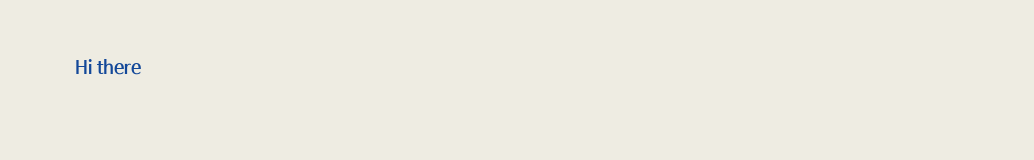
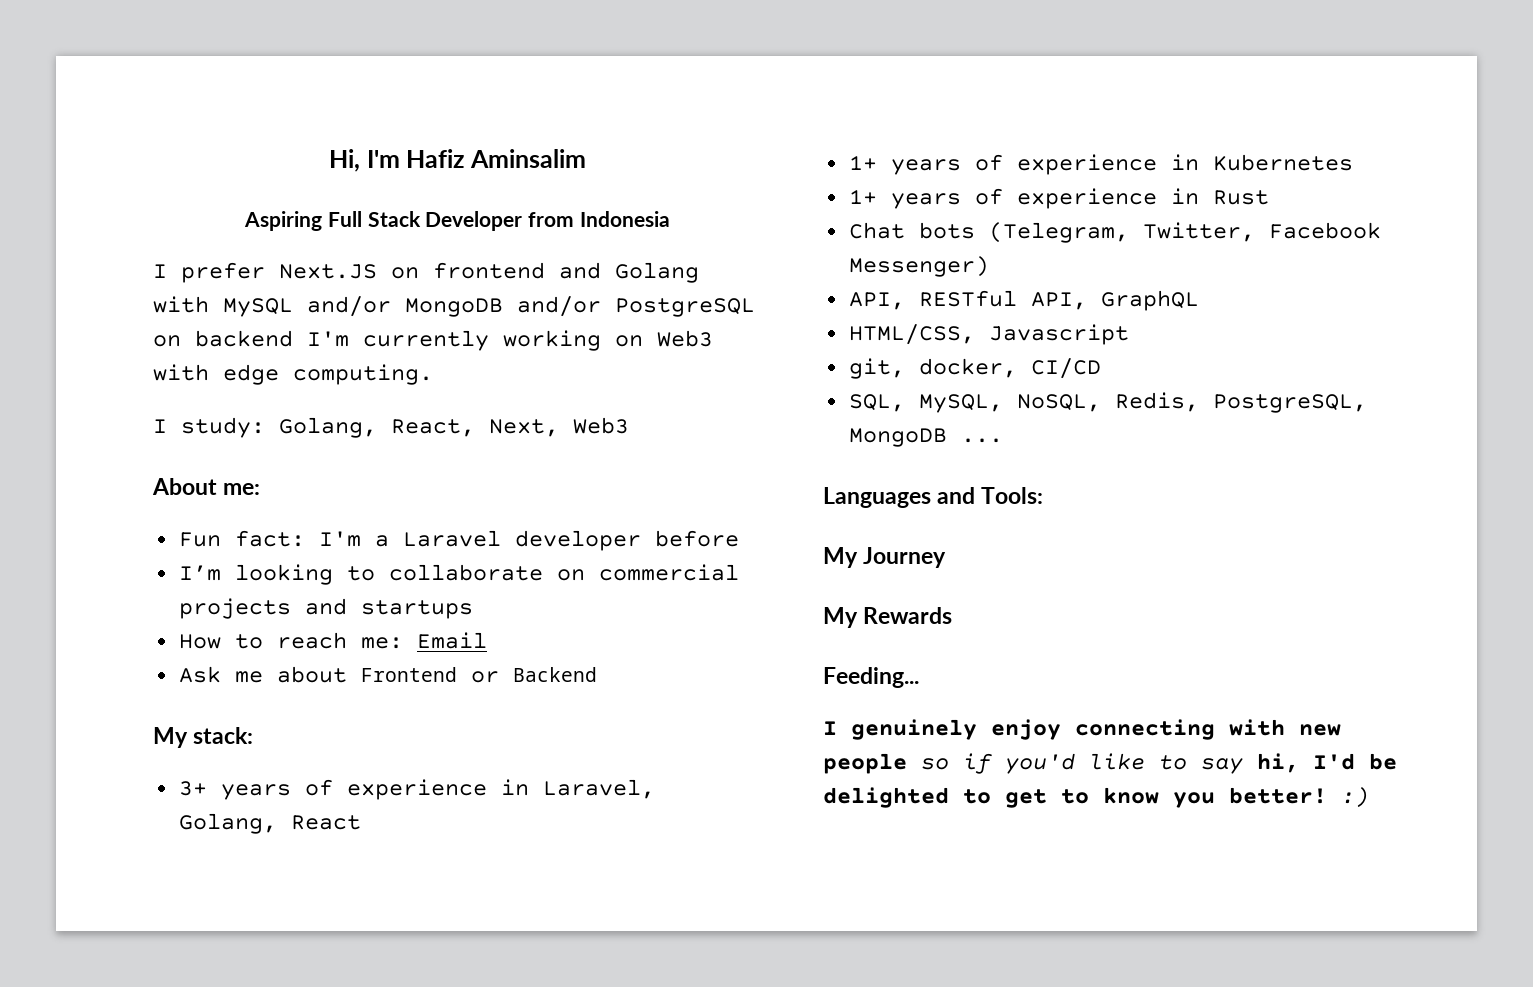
[75,59,141,75] Hi there -> [329,149,586,172] [244,211,670,231] [153,262,699,283] [153,296,755,317] [153,330,713,351] [153,364,433,385] [153,417,629,438] [152,478,261,495] [178,530,739,551] [178,564,739,585] [178,598,473,619] [178,632,487,649] [178,666,597,683] [153,727,254,748] [178,779,655,800] [178,813,361,834] [848,154,1353,175] [848,188,1269,209] [848,222,1381,243] [848,256,989,277] [848,290,1199,311] [848,324,1129,345] [848,358,1101,379] [848,392,1367,413] [848,428,1003,447] [823,487,1044,508] [823,547,947,568] [823,607,953,628] [823,667,919,688] [823,719,1341,740] [823,753,1397,774] [823,787,1369,808] Hi, I'm Hafiz Aminsalim // Aspiring Full Stack Developer from Indonesia // I prefer Next.JS on frontend and Golang with MySQL and/or MongoDB and/or PostgreSQL on backend I'm currently working on Web3 with edge computing. // I study: Golang, React, Next, Web3 // About me: // Fun fact: I'm a Laravel developer before // I’m looking to collaborate on commercial projects and startups // How to reach me: Email // Ask me about Frontend or Backend // My stack: // 3+ years of experience in Laravel, Golang, React // 1+ years of experience in Kubernetes // 1+ years of experience in Rust // Chat bots (Telegram, Twitter, Facebook Messenger) // API, RESTful API, GraphQL // HTML/CSS, Javascript // git, docker, CI/CD // SQL, MySQL, NoSQL, Redis, PostgreSQL, MongoDB ... // Languages and Tools: // My Journey // My Rewards // Feeding... // I genuinely enjoy connecting with new people so if you'd like to say hi, I'd be delighted to get to know you better! :)

